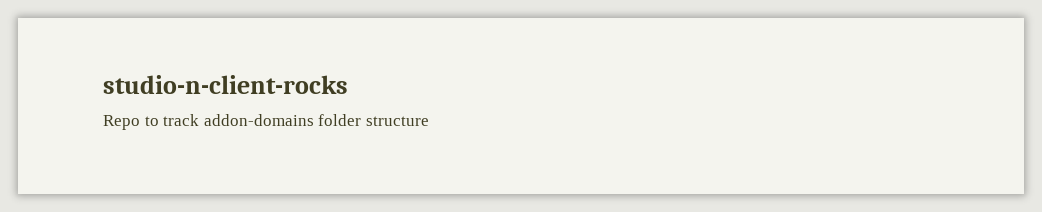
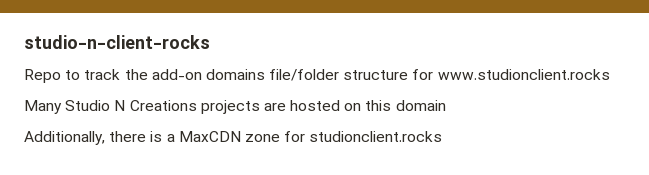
[203,114,429,126] addon-domains folder structure -> [124,69,610,81] [24,100,446,114] [24,131,443,145] the add-on domains file/folder structure for www.studionclient.rocks // Many Studio N Creations projects are hosted on this domain // Additionally, there is a MaxCDN zone for studionclient.rocks

